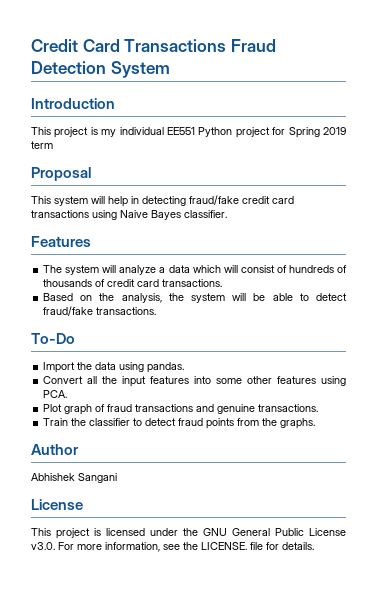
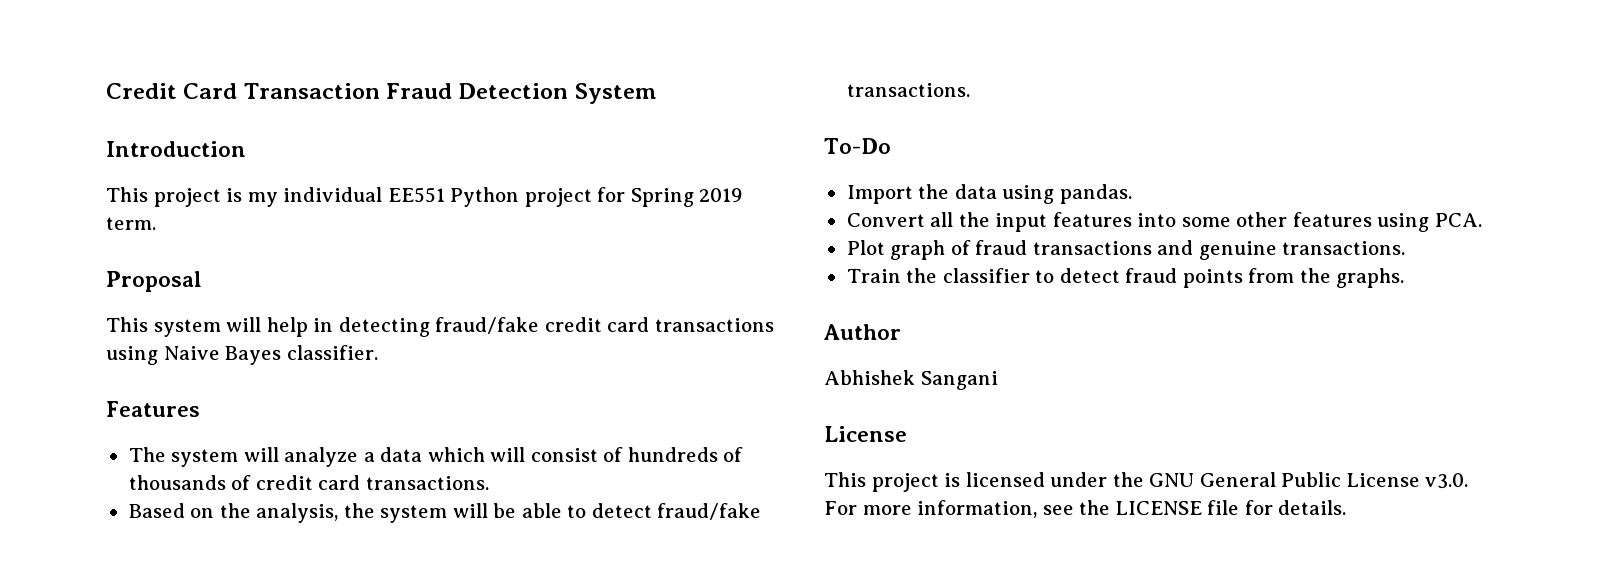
[124,39,227,52] Transactions -> [243,83,380,99] Transaction
[31,141,53,149] term -> [106,217,156,230] term.
[201,542,247,550] LICENSE. -> [1115,501,1202,515] LICENSE

